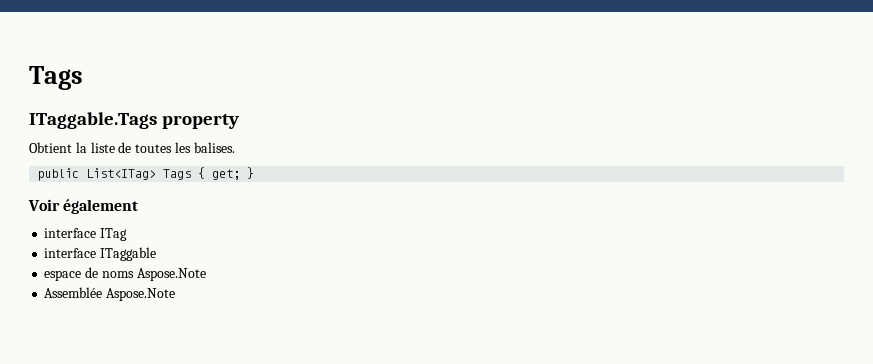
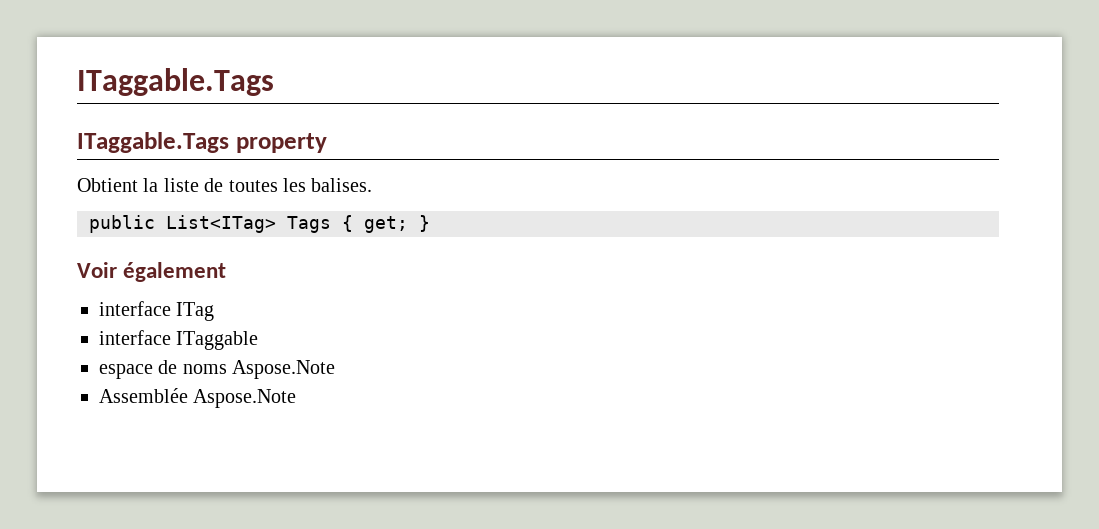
[29,66,83,90] Tags -> [77,68,274,96] ITaggable.Tags

